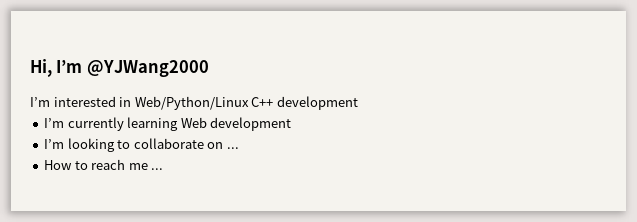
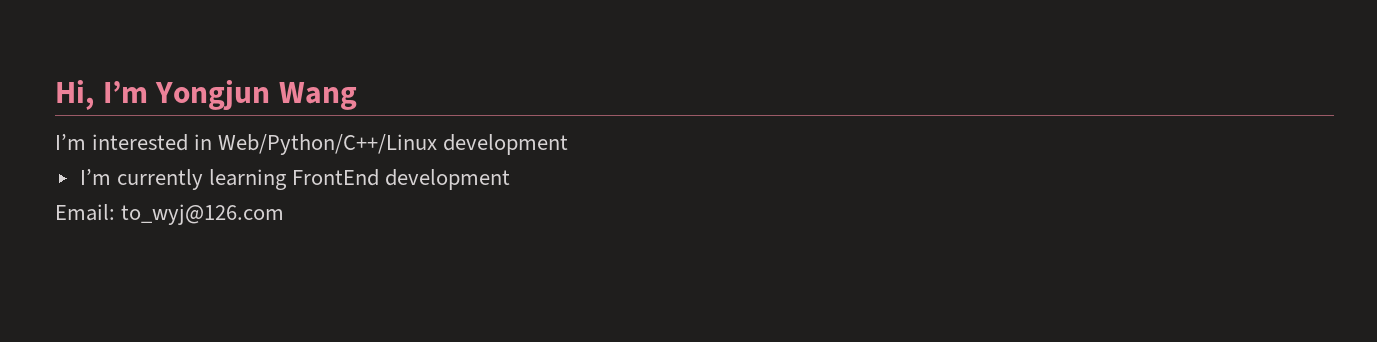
[86,60,209,77] @YJWang2000 -> [155,80,357,110] Yongjun Wang
[134,96,274,110] Web/Python/Linux C++ -> [218,134,438,155] Web/Python/C++/Linux
[180,117,292,131] [44,138,239,152] [44,159,164,170] Web development // I’m looking to collaborate on ... // How to reach me ... -> [291,169,511,190] [55,204,285,225] FrontEnd development // Email: to_wyj@126.com

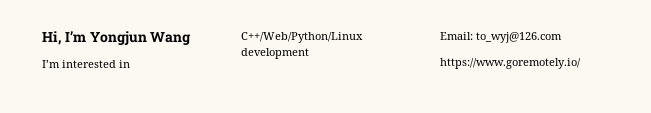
[218,134,569,155] [79,169,379,190] Web/Python/C++/Linux development // I’m currently learning FrontEnd -> [241,32,363,43] C++/Web/Python/Linux
(285, 214) none -> [440,58,581,69] // https://www.goremotely.io/

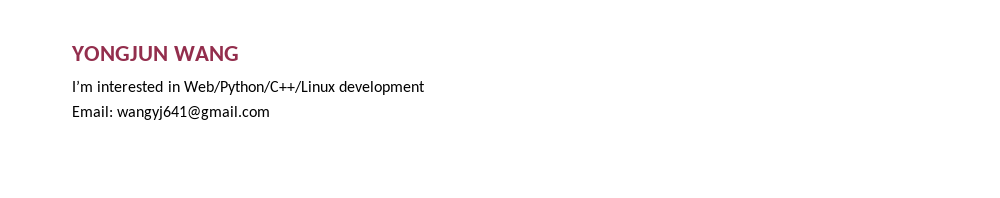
[42,31,192,45] Hi, I’m Yongjun Wang -> [71,46,240,61] YONGJUN WANG
[241,32,363,43] C++/Web/Python/Linux -> [183,81,335,95] Web/Python/C++/Linux
[476,32,562,43] [440,58,581,69] to_wyj@126.com // https://www.goremotely.io/ -> [117,106,271,120] wangyj641@gmail.com

